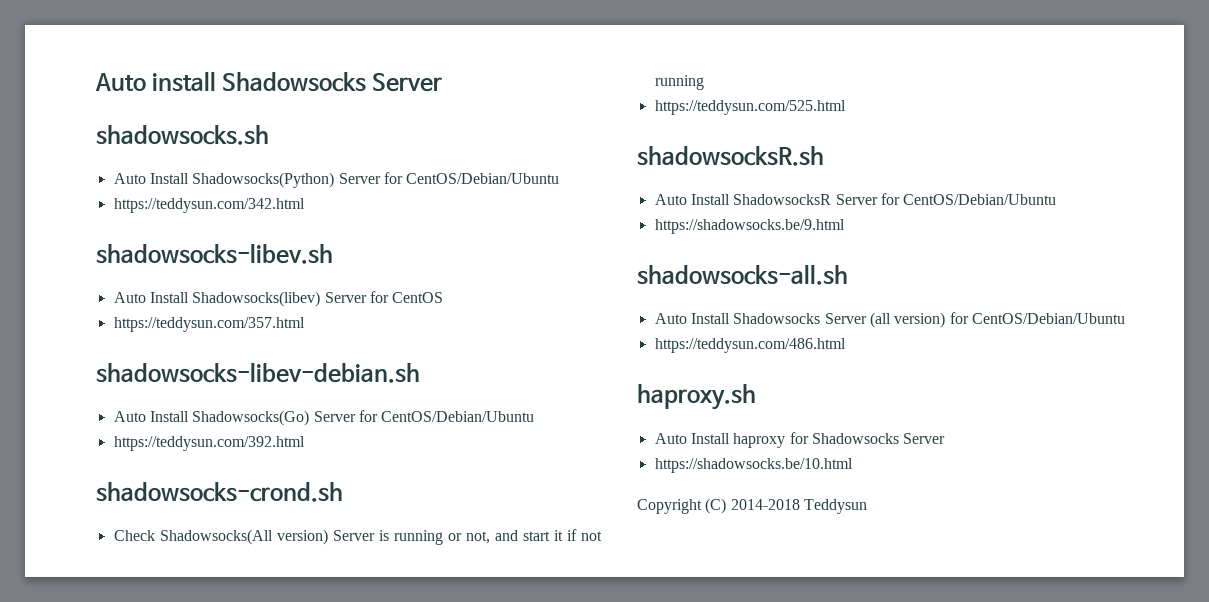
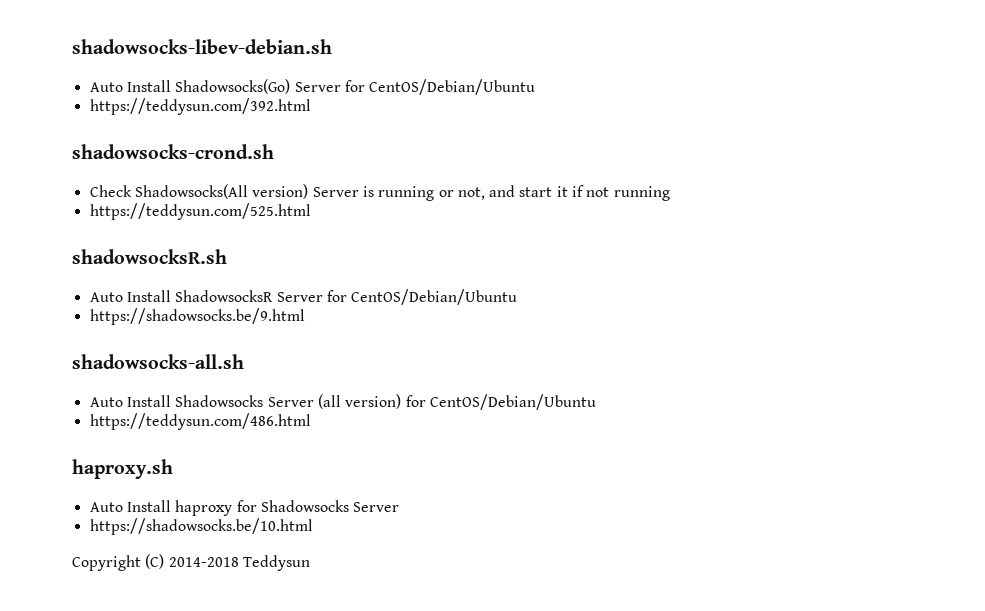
[95,71,443,92] [96,125,269,145] [113,172,560,188] [113,198,305,213] [96,243,333,264] [113,291,444,307] [113,317,305,332] Auto install Shadowsocks Server // shadowsocks.sh // Auto Install Shadowsocks(Python) Server for CentOS/Debian/Ubuntu // https://teddysun.com/342.html // shadowsocks-libev.sh // Auto Install Shadowsocks(libev) Server for CentOS // https://teddysun.com/357.html // -> (72, 46) none

